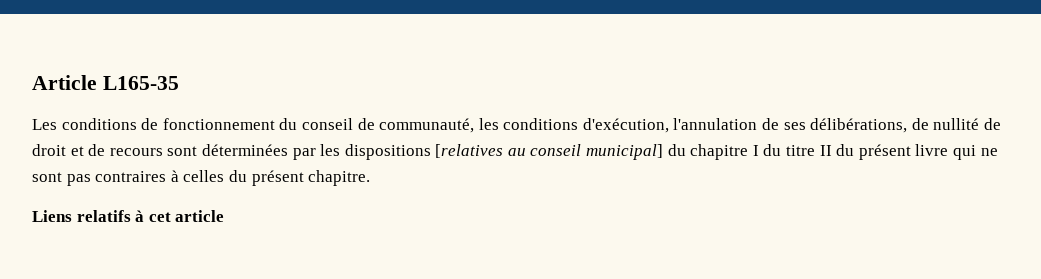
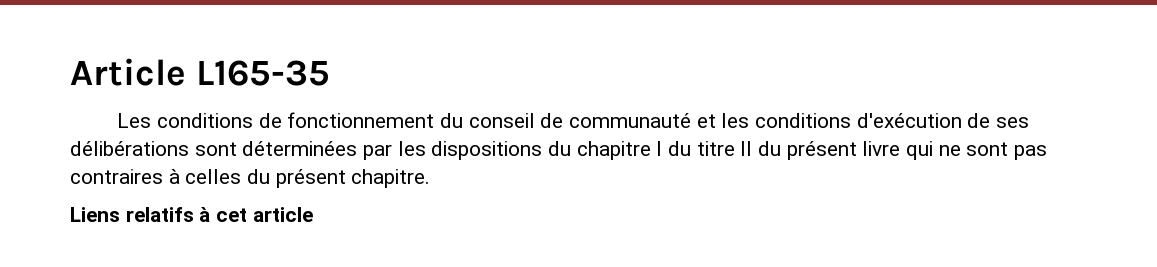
[379,118,1002,133] [32,144,163,156] communauté, les conditions d'exécution, l'annulation de ses délibérations, de nullité de droit et de recours -> [568,113,1030,128] [70,141,189,156] communauté et les conditions d'exécution de ses délibérations
[435,144,664,160] [relatives au conseil municipal] -> (543, 150) none

